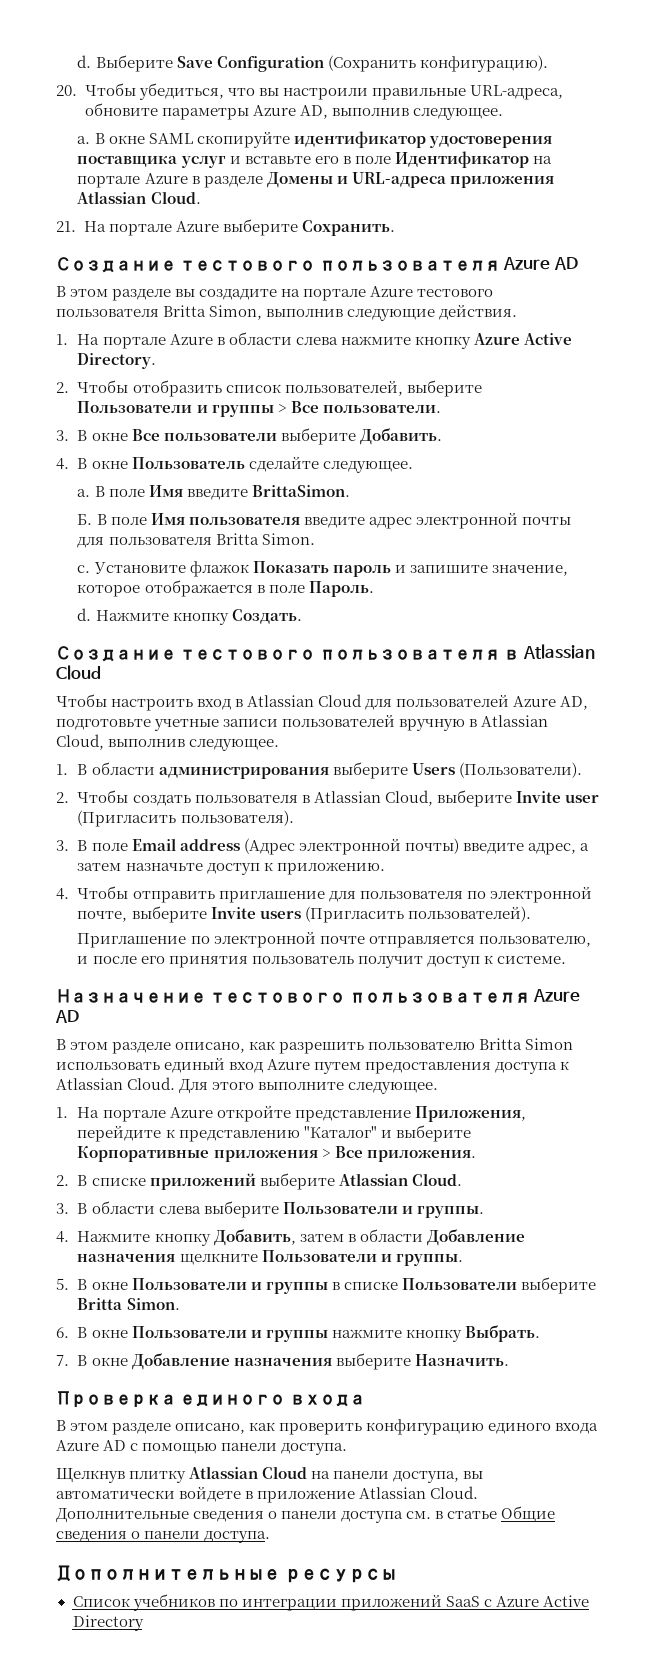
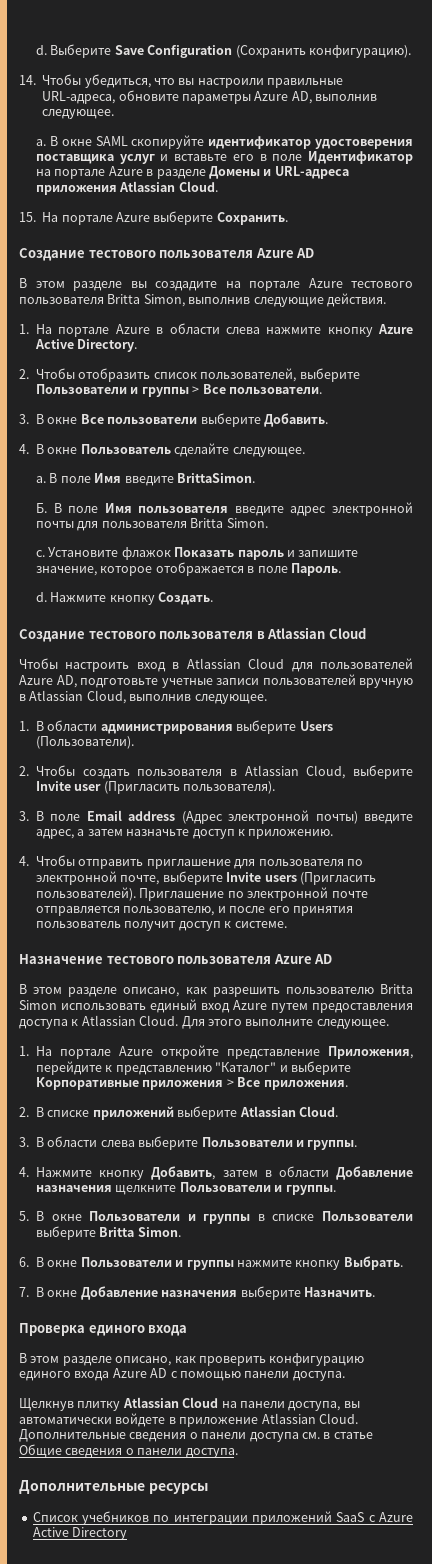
[56,85,77,96] 20. -> [19,75,36,85] 14.
[56,221,76,232] 21. -> [19,212,36,222] 15.
(531, 914) // -> (137, 894) none

